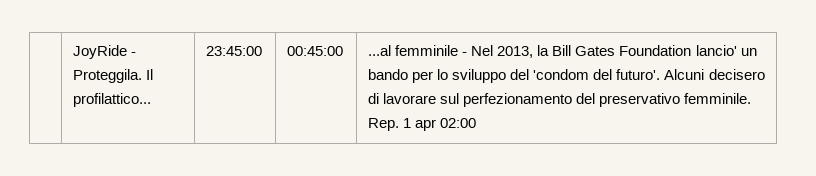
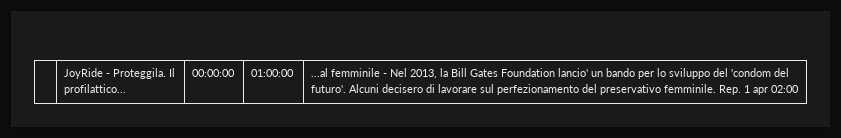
[206,46,263,56] [287,46,344,56] 23:45:00 | 00:45:00 -> [192,69,236,77] [251,69,295,77] 00:00:00 | 01:00:00

